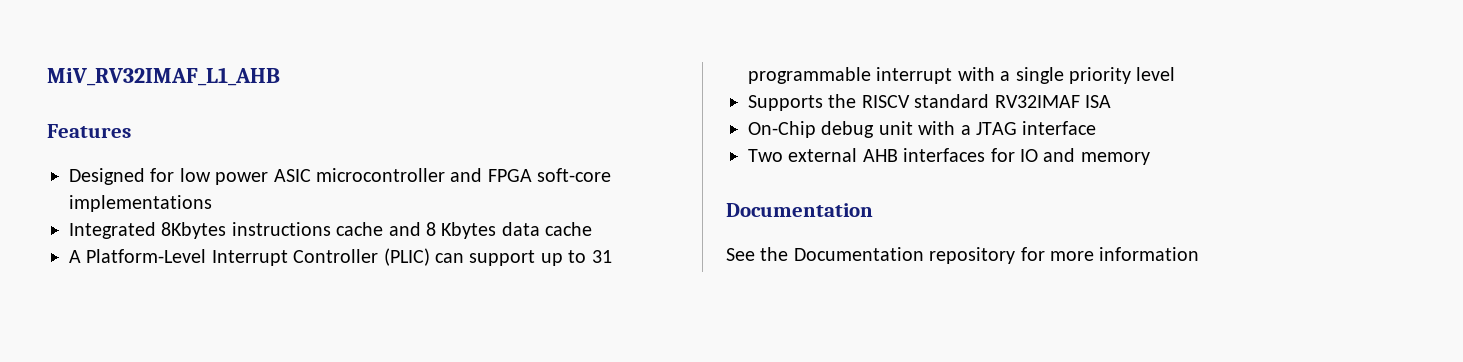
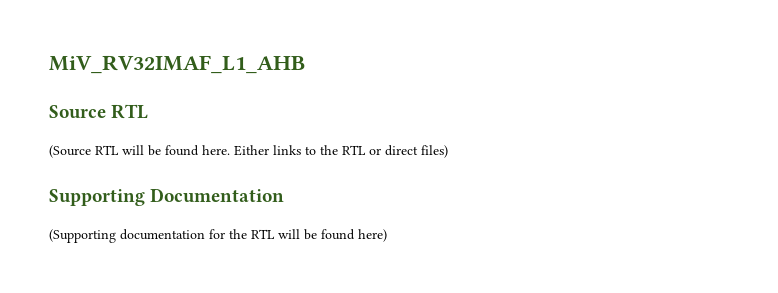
[47,124,131,138] [69,168,612,185] [69,195,212,212] [69,222,593,239] [69,248,612,266] [748,67,1176,84] [748,94,1111,111] [748,121,1097,138] [748,148,1150,165] [726,203,873,217] [726,247,1200,264] Features // Designed for low power ASIC microcontroller and FPGA soft-core implementations // Integrated 8Kbytes instructions cache and 8 Kbytes data cache // A Platform-Level Interrupt Controller (PLIC) can support up to 31 programmable interrupt with a single priority level // Supports the RISCV standard RV32IMAF ISA // On-Chip debug unit with a JTAG interface // Two external AHB interfaces for IO and memory // Documentation // See the Documentation repository for more information -> [49,104,149,119] [49,145,448,158] [49,188,285,206] [49,229,387,243] Source RTL // (Source RTL will be found here. Either links to the RTL or direct files) // Supporting Documentation // (Supporting documentation for the RTL will be found here)

